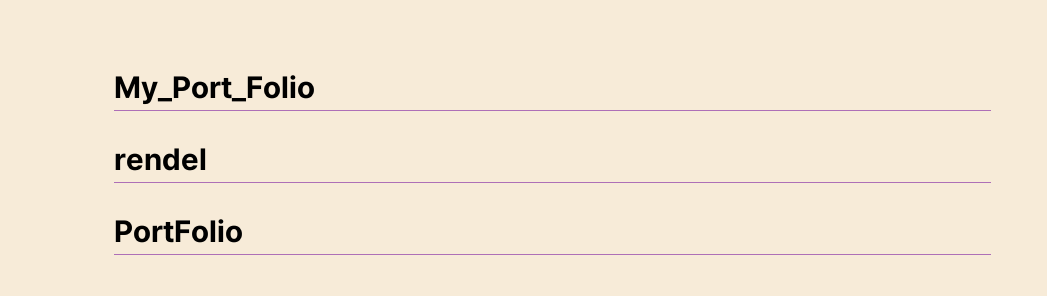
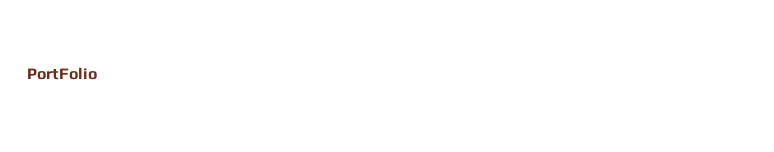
[114,75,315,105] [114,148,207,171] My_Port_Folio // rendel // -> (27, 73) none

